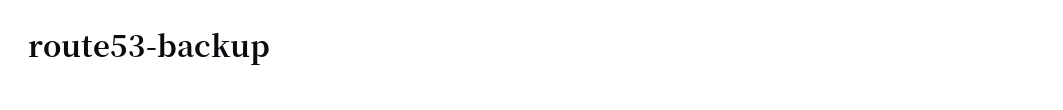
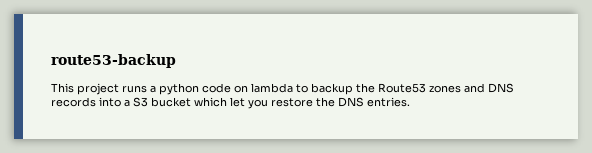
(270, 48) none -> [51,83,514,95] [51,97,410,109] // This project runs a python code on lambda to backup the Route53 zones and DNS records into a S3 bucket which let you restore the DNS entries.

